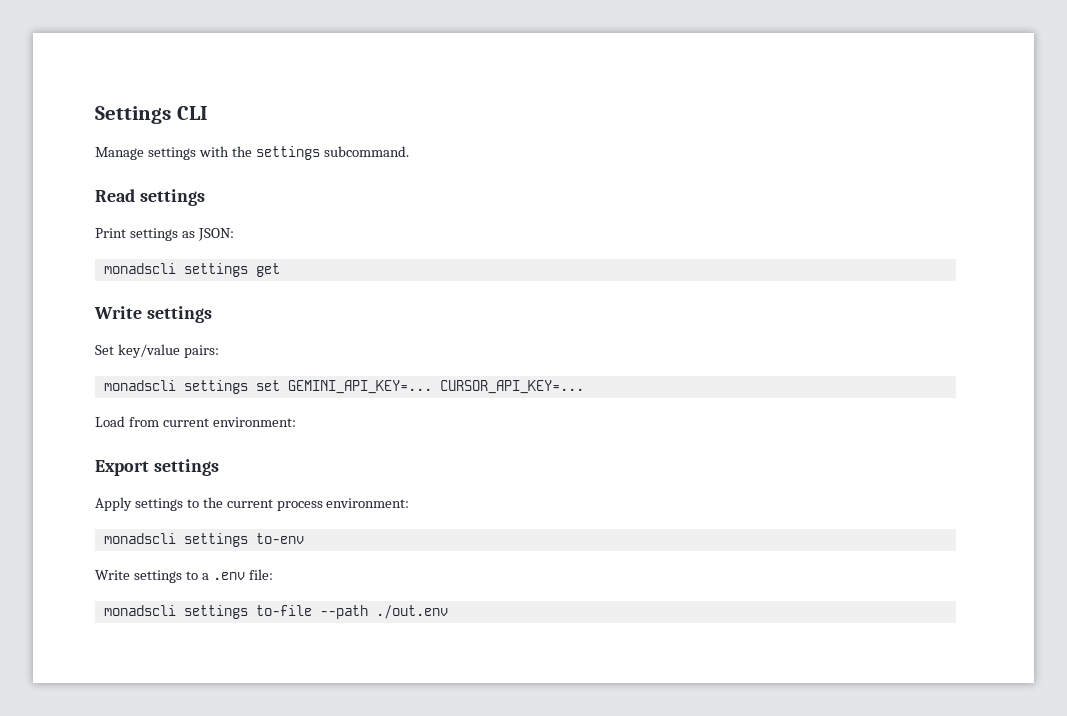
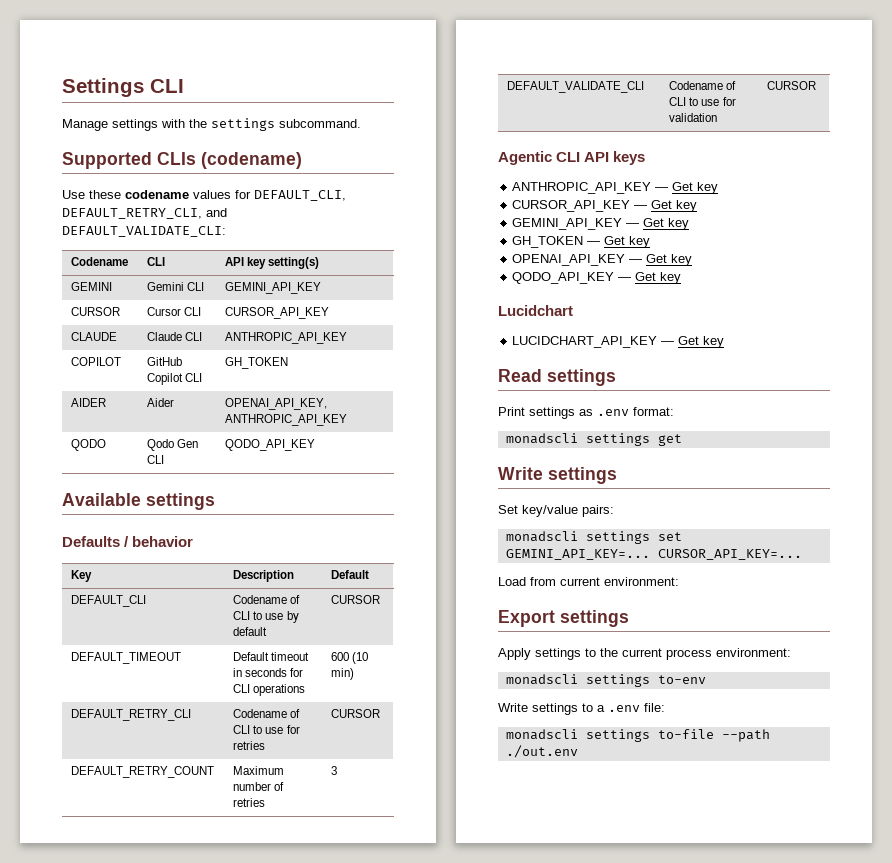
(409, 151) none -> [62,152,302,169] [62,190,346,201] [62,208,227,219] [62,226,226,237] [71,257,129,266] [147,257,166,266] [225,257,320,269] [71,282,113,291] [147,282,205,291] [225,282,322,294] [71,307,121,316] [147,307,202,316] [225,307,330,319] [71,332,118,341] [147,332,203,341] [225,332,348,344] [71,357,122,366] [147,357,183,366] [147,373,203,385] [225,357,289,369] [71,398,107,407] [147,398,175,407] [225,398,328,410] [225,414,348,426] [71,439,107,451] [147,439,199,451] [147,455,165,464] [225,439,316,451] [62,493,215,510] [62,536,194,547] [71,570,93,582] [233,570,295,582] [331,570,370,579] [71,595,147,607] [233,595,301,604] [233,611,299,623] [233,627,268,636] [331,595,381,604] [71,652,182,664] [233,652,310,661] [233,668,304,677] [233,684,306,696] [331,652,369,664] [331,668,355,680] [71,709,192,721] [233,709,301,718] [233,725,300,734] [233,741,266,750] [331,709,381,718] [71,766,215,778] [233,766,285,775] [233,782,285,791] [233,798,266,807] [331,766,338,775] [507,81,645,93] [669,81,737,90] [669,97,736,106] [669,113,718,122] [767,81,817,90] [498,151,646,165] [512,182,719,194] [512,200,698,212] [512,218,690,230] [512,236,651,248] [512,254,693,266] [512,272,682,284] [498,305,573,316] [512,336,725,348] // Supported CLIs (codename) // Use these codename values for DEFAULT_CLI, DEFAULT_RETRY_CLI, and DEFAULT_VALIDATE_CLI: // Codename | CLI | API key setting(s) // GEMINI | Gemini CLI | GEMINI_API_KEY // CURSOR | Cursor CLI | CURSOR_API_KEY // CLAUDE | Claude CLI | ANTHROPIC_API_KEY // COPILOT | GitHub Copilot CLI | GH_TOKEN // AIDER | Aider | OPENAI_API_KEY, ANTHROPIC_API_KEY // QODO | Qodo Gen CLI | QODO_API_KEY // Available settings // Defaults / behavior // Key | Description | Default // DEFAULT_CLI | Codename of CLI to use by default | CURSOR // DEFAULT_TIMEOUT | Default timeout in seconds for CLI operations | 600 (10 min) // DEFAULT_RETRY_CLI | Codename of CLI to use for retries | CURSOR // DEFAULT_RETRY_COUNT | Maximum number of retries | 3 // DEFAULT_VALIDATE_CLI | Codename of CLI to use for validation | CURSOR // Agentic CLI API keys // ANTHROPIC_API_KEY — Get key // CURSOR_API_KEY — Get key // GEMINI_API_KEY — Get key // GH_TOKEN — Get key // OPENAI_API_KEY — Get key // QODO_API_KEY — Get key // Lucidchart // LUCIDCHART_API_KEY — Get key
[197,228,234,241] JSON: -> [597,407,674,416] .env format:

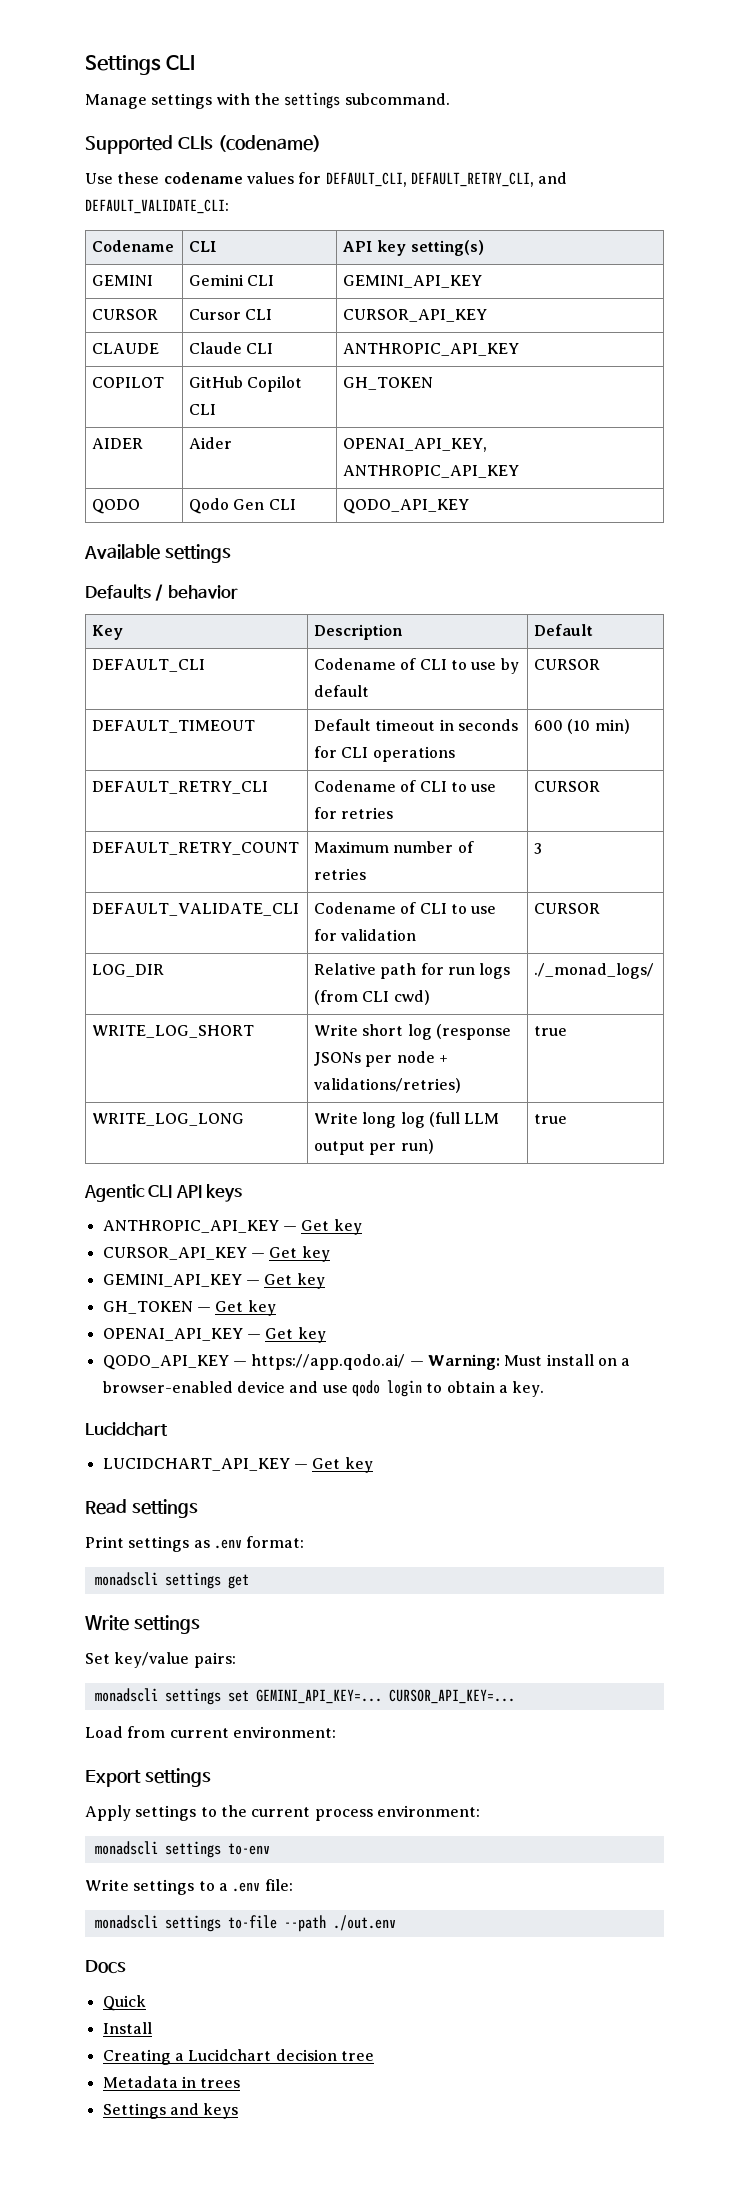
(817, 85) none -> [92,964,165,977] [314,963,511,979] [314,990,430,1005] [534,963,655,979] [92,1025,255,1038] [314,1024,512,1040] [314,1051,449,1067] [314,1078,462,1093] [534,1026,568,1036] [92,1113,245,1126] [314,1112,500,1128] [314,1139,434,1155] [534,1114,568,1124] // LOG_DIR | Relative path for run logs (from CLI cwd) | ./_monad_logs/ // WRITE_LOG_SHORT | Write short log (response JSONs per node + validations/retries) | true // WRITE_LOG_LONG | Write long log (full LLM output per run) | true
[635,272,682,284] Get key -> [251,1354,631,1370] [102,1380,545,1397] https://app.qodo.ai/ — Warning: Must install on a browser-enabled device and use qodo login to obtain a key.
(578, 751) none -> [85,1960,126,1974] [102,1995,146,2011] [102,2022,152,2034] [102,2049,374,2065] [102,2076,241,2088] [102,2103,239,2119] // Docs // Quick // Install // Creating a Lucidchart decision tree // Metadata in trees // Settings and keys

